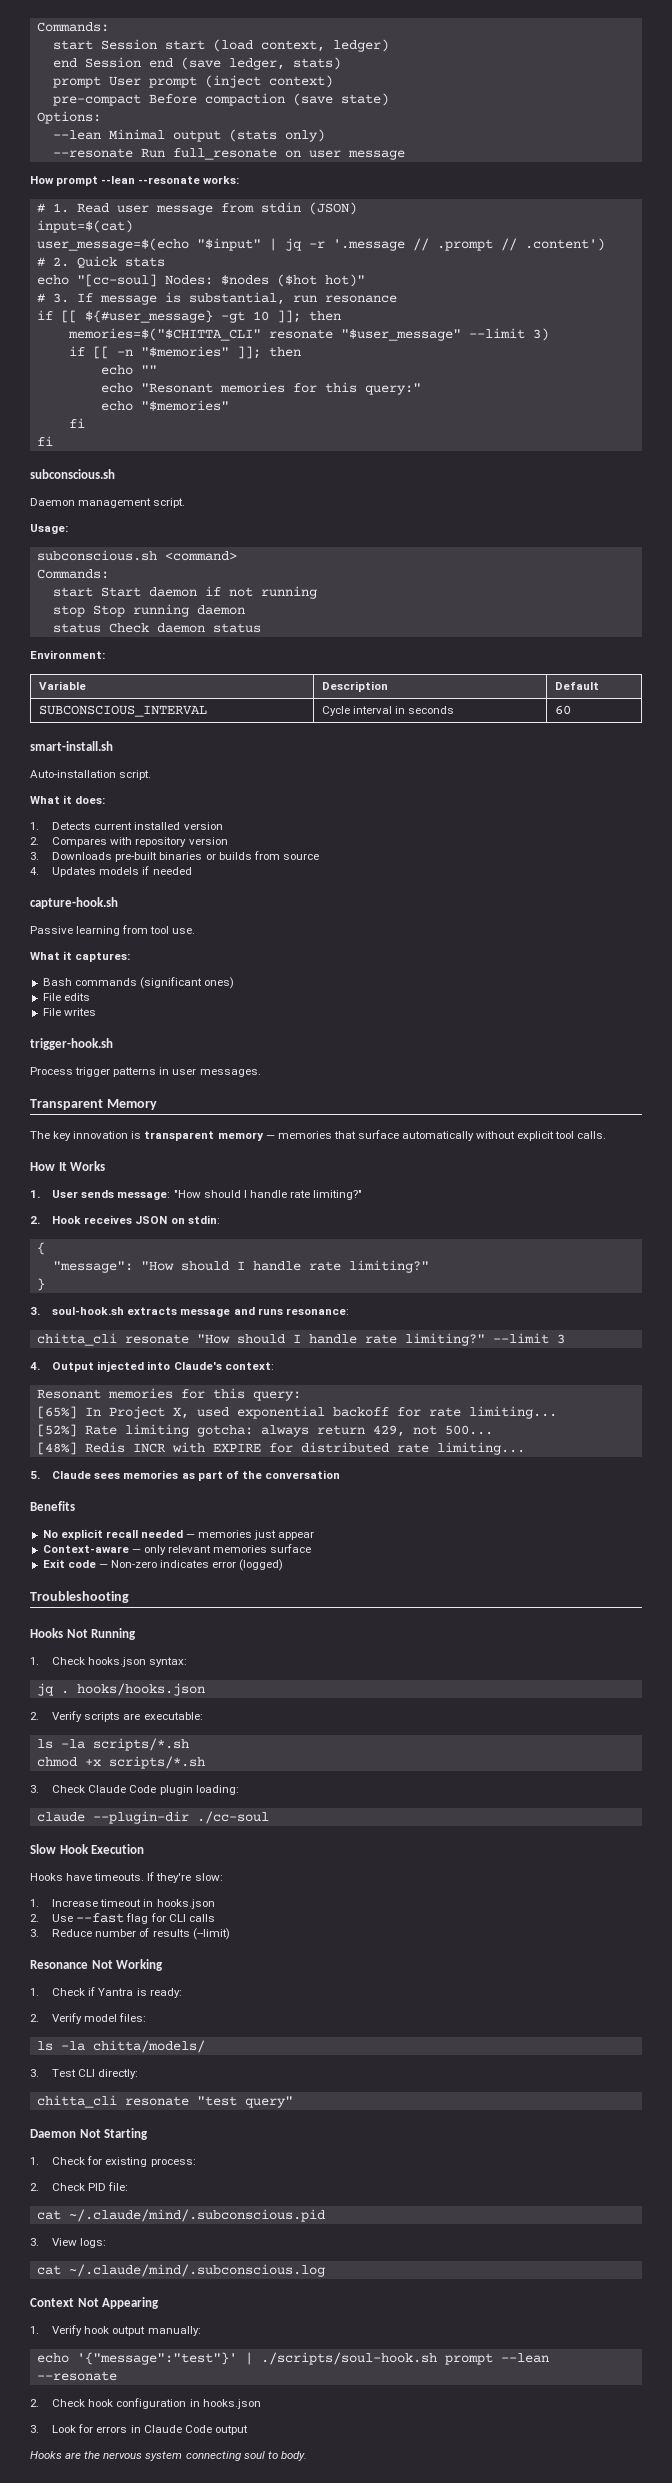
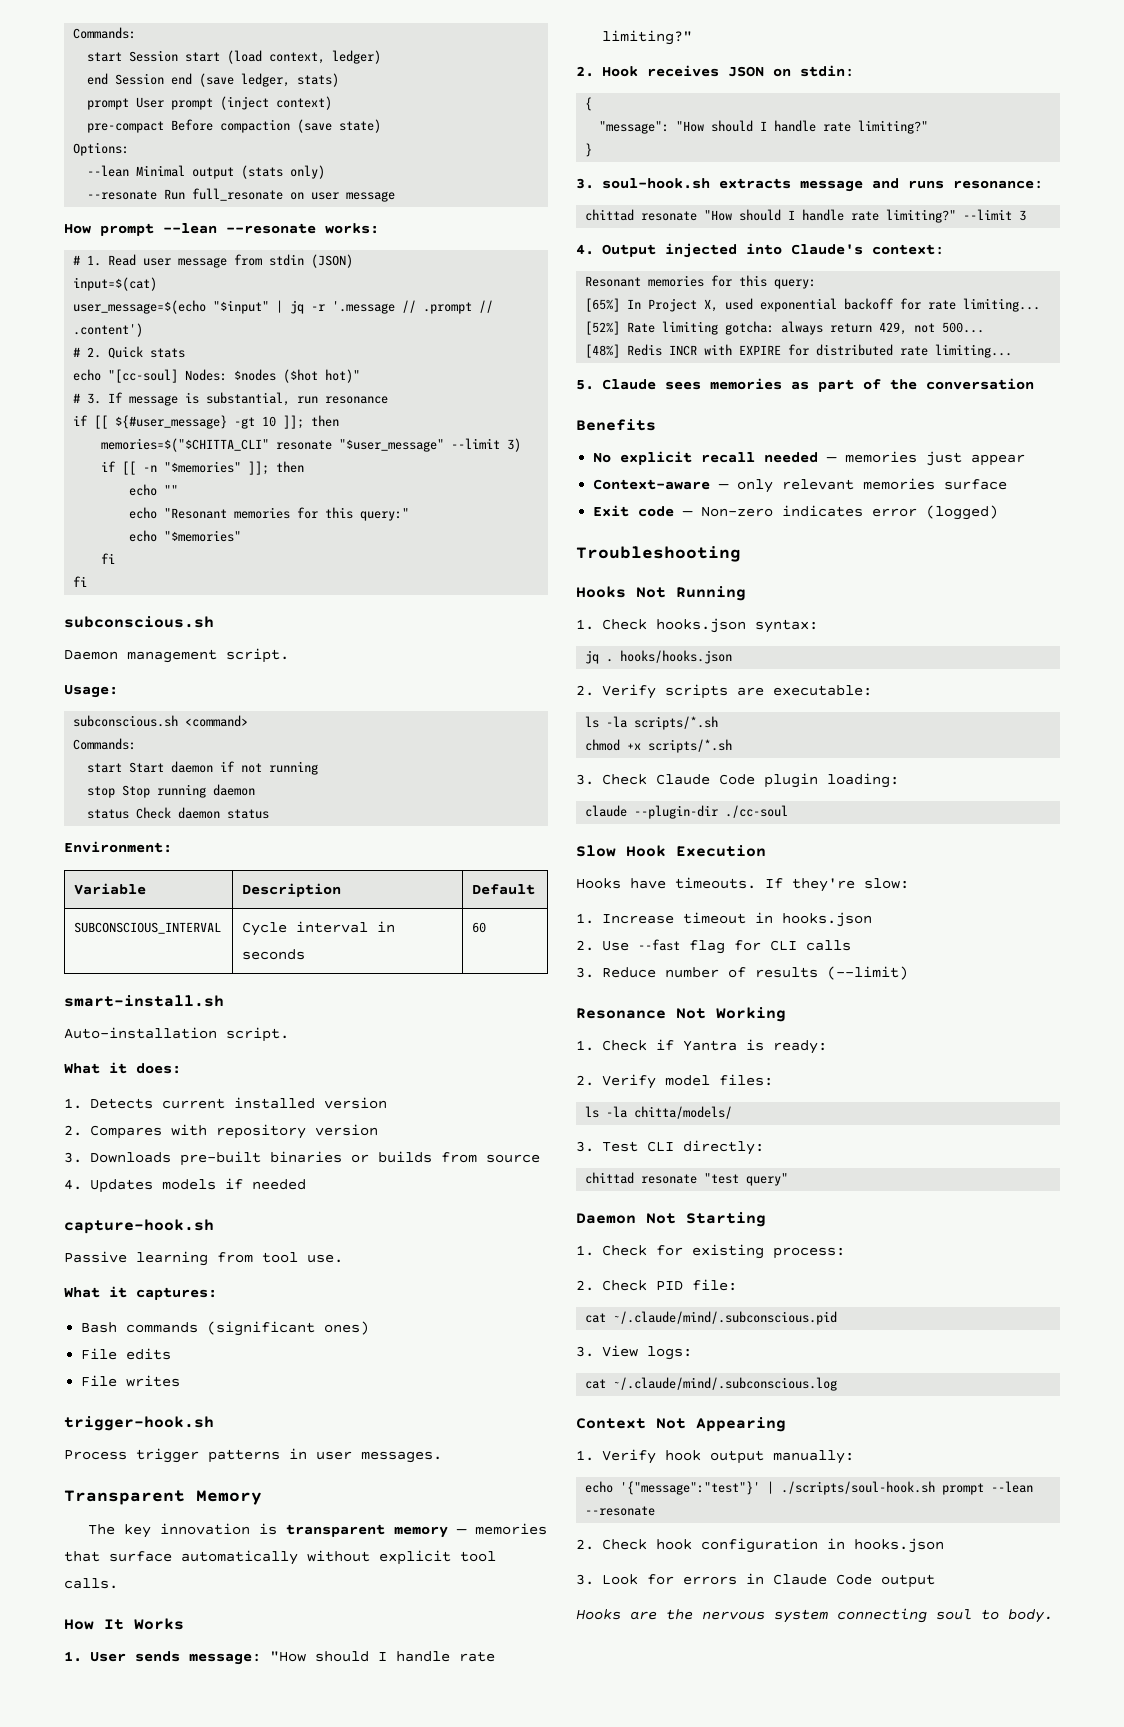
[36,1333,117,1346] chitta_cli -> [585,209,635,221] chittad
[36,2095,117,2108] chitta_cli -> [585,1172,635,1184] chittad

